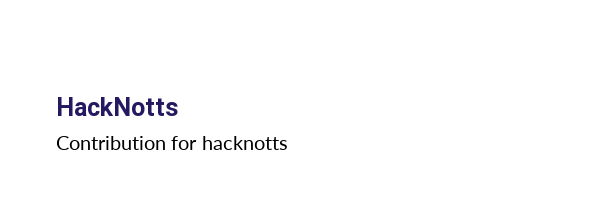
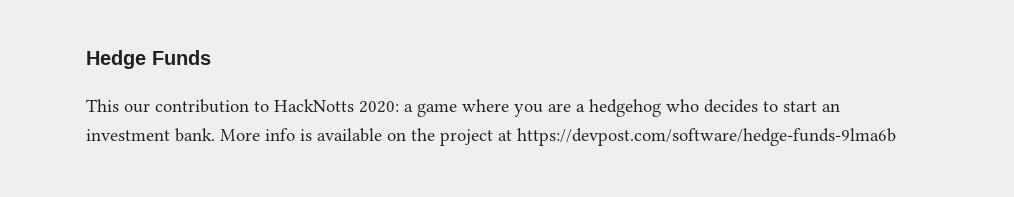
[56,97,178,116] [56,136,288,150] HackNotts // Contribution for hacknotts -> [86,50,211,69] [86,99,840,117] [86,128,896,146] Hedge Funds // This our contribution to HackNotts 2020: a game where you are a hedgehog who decides to start an investment bank. More info is available on the project at https://devpost.com/software/hedge-funds-9lma6b

